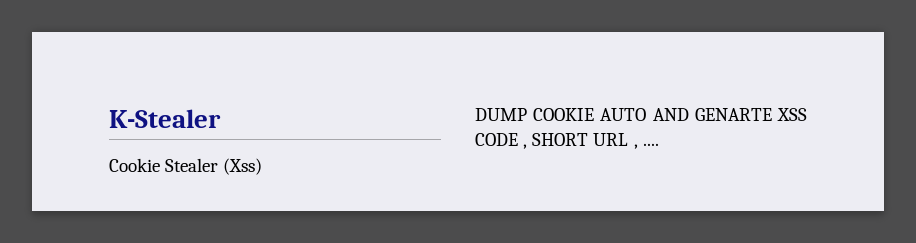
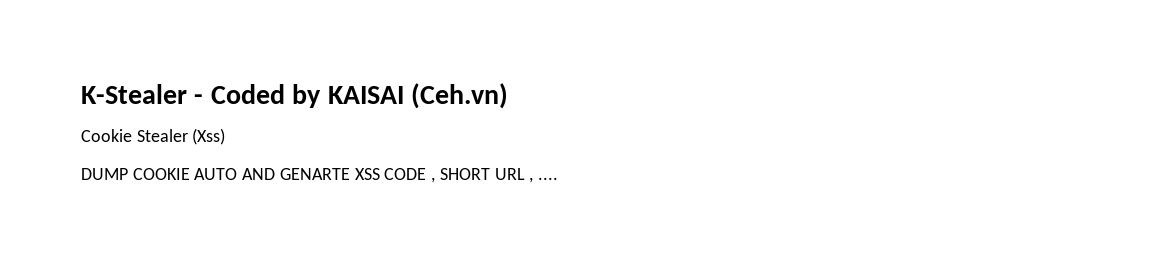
(221, 118) none -> [194,83,509,109] - Coded by KAISAI (Ceh.vn)

